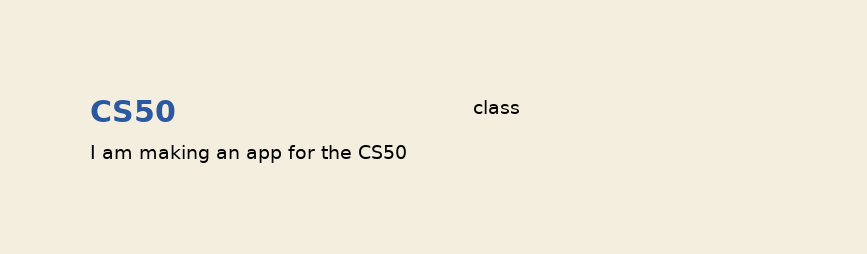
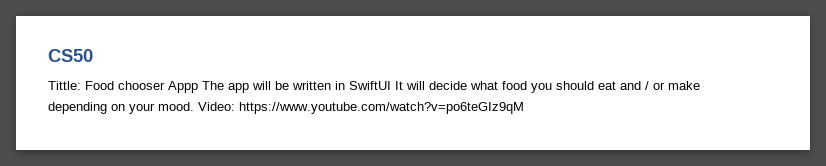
[90,145,407,163] [473,100,520,114] I am making an app for the CS50 class -> [48,81,700,93] [48,102,524,114] Tittle: Food chooser Appp The app will be written in SwiftUI It will decide what food you should eat and / or make depending on your mood. Video: https://www.youtube.com/watch?v=po6teGIz9qM

